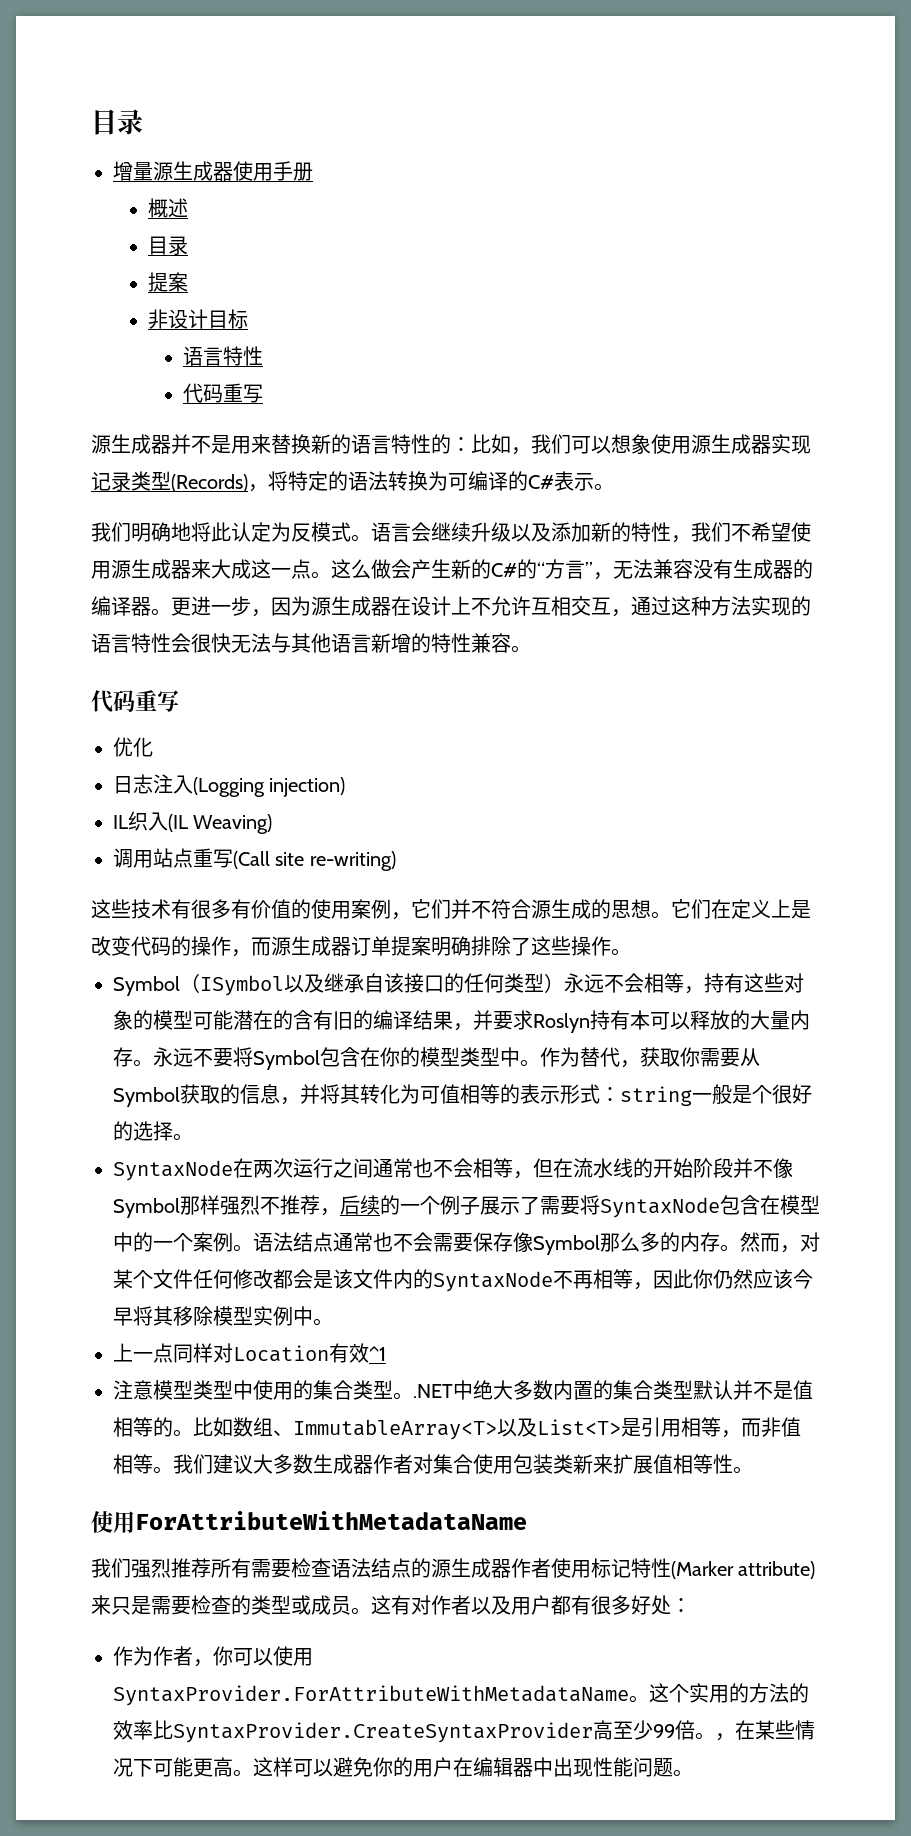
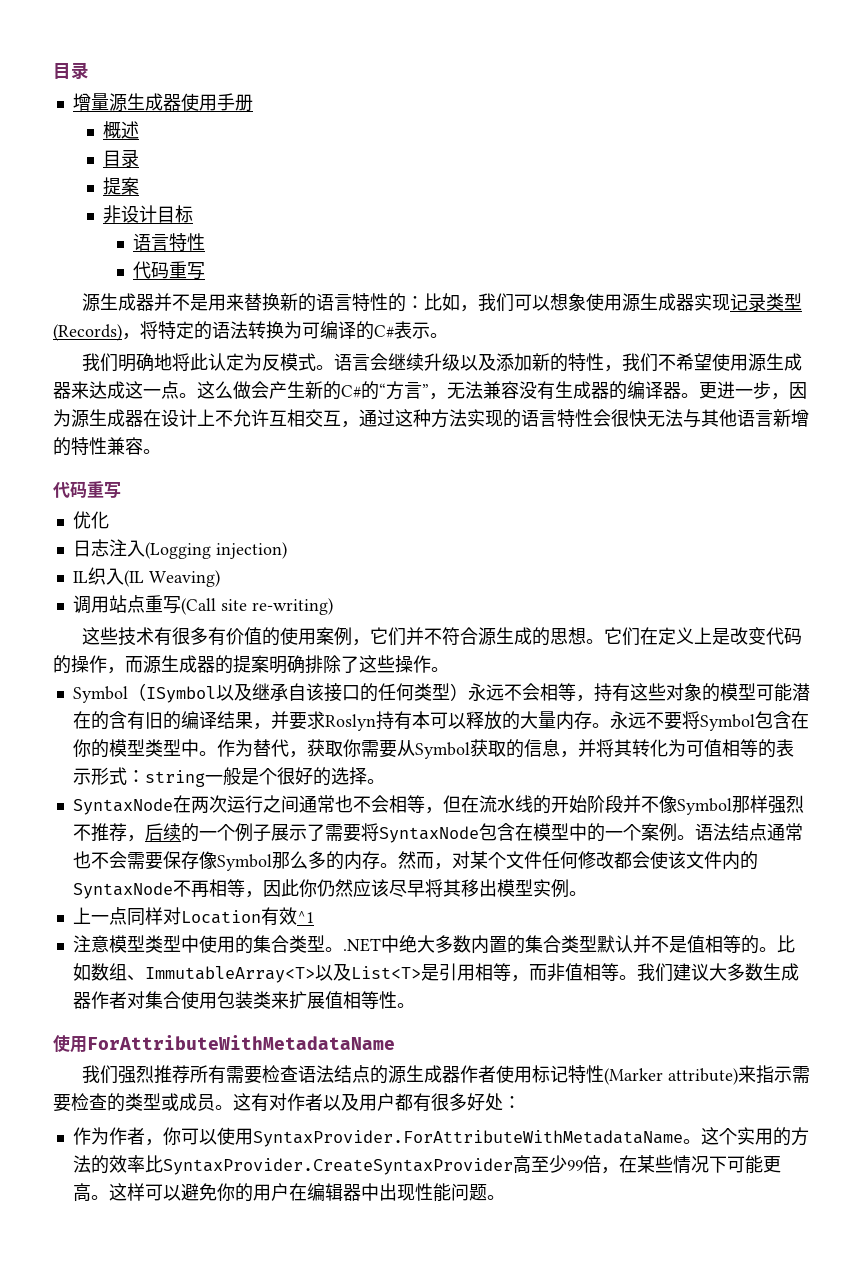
[211,559,231,579] 大 -> [89,381,107,399] 达
[351,936,391,956] 订单 -> [215,655,233,674] 的
[313,1270,333,1289] 是 -> [649,851,668,869] 使
[793,1269,813,1289] 今 -> [388,880,407,897] 尽
[193,1306,213,1326] 除 -> [478,879,497,897] 出
[293,1306,313,1326] 中 -> (569, 888) none
[573,1454,593,1474] 新 -> (271, 1000) none
[111,1596,151,1615] 只是 -> [755,1065,792,1084] 指示
[695,1732,715,1740] 。 -> (601, 1164) none

